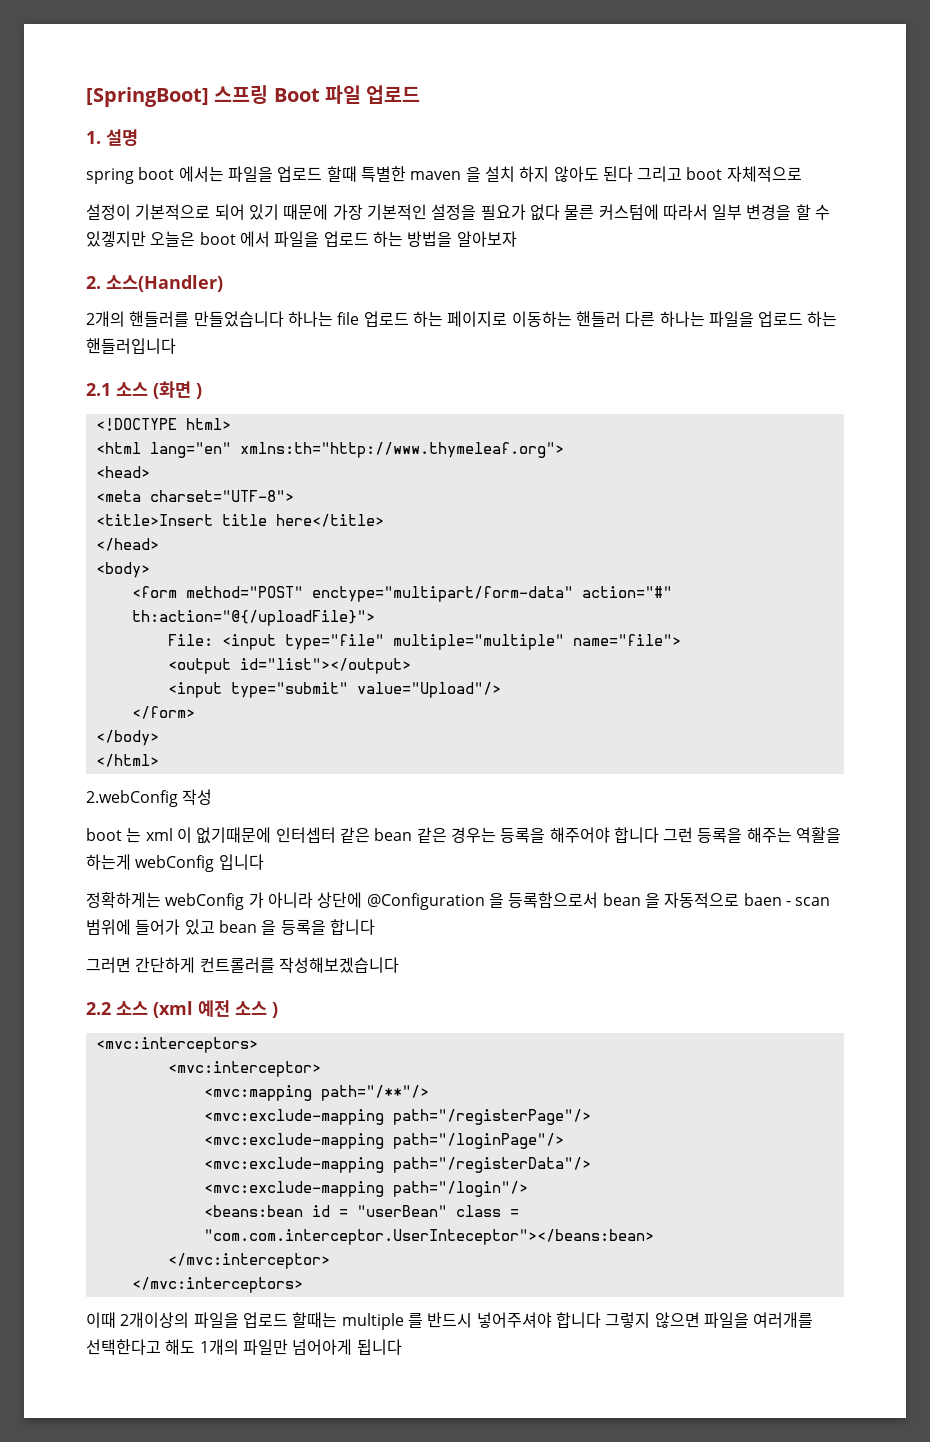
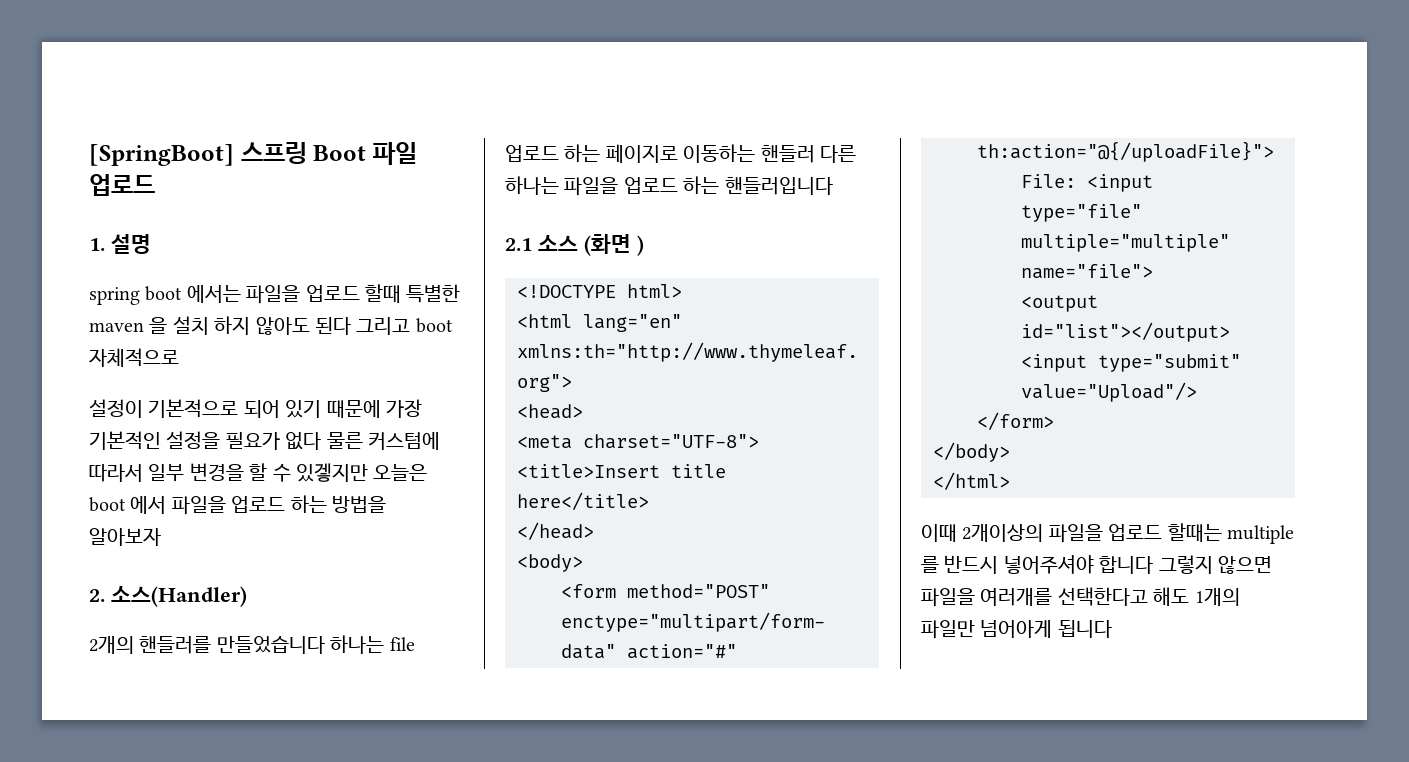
[86,789,213,807] [86,827,842,844] [86,854,264,872] [86,892,831,910] [86,919,375,935] [86,957,399,973] [86,1000,278,1018] [95,1037,258,1053] [167,1061,321,1077] [203,1085,429,1101] [203,1109,591,1125] [203,1133,564,1149] [203,1157,591,1173] [203,1181,528,1197] [203,1205,519,1217] [203,1229,654,1245] [167,1253,330,1269] [131,1277,303,1293] // 2.webConfig 작성 // boot 는 xml 이 없기때문에 인터셉터 같은 bean 같은 경우는 등록을 해주어야 합니다 그런 등록을 해주는 역활을 하는게 webConfig 입니다 // 정확하게는 webConfig 가 아니라 상단에 @Configuration 을 등록함으로서 bean 을 자동적으로 baen - scan 범위에 들어가 있고 bean 을 등록을 합니다 // 그러면 간단하게 컨트롤러를 작성해보겠습니다 // 2.2 소스 (xml 예전 소스 ) // <mvc:interceptors> // <mvc:interceptor> // <mvc:mapping path="/**"/> // <mvc:exclude-mapping path="/registerPage"/> // <mvc:exclude-mapping path="/loginPage"/> // <mvc:exclude-mapping path="/registerData"/> // <mvc:exclude-mapping path="/login"/> // <beans:bean id = "userBean" class = "com.com.interceptor.UserInteceptor"></beans:bean> // </mvc:interceptor> // </mvc:interceptors> -> (1010, 481) none

